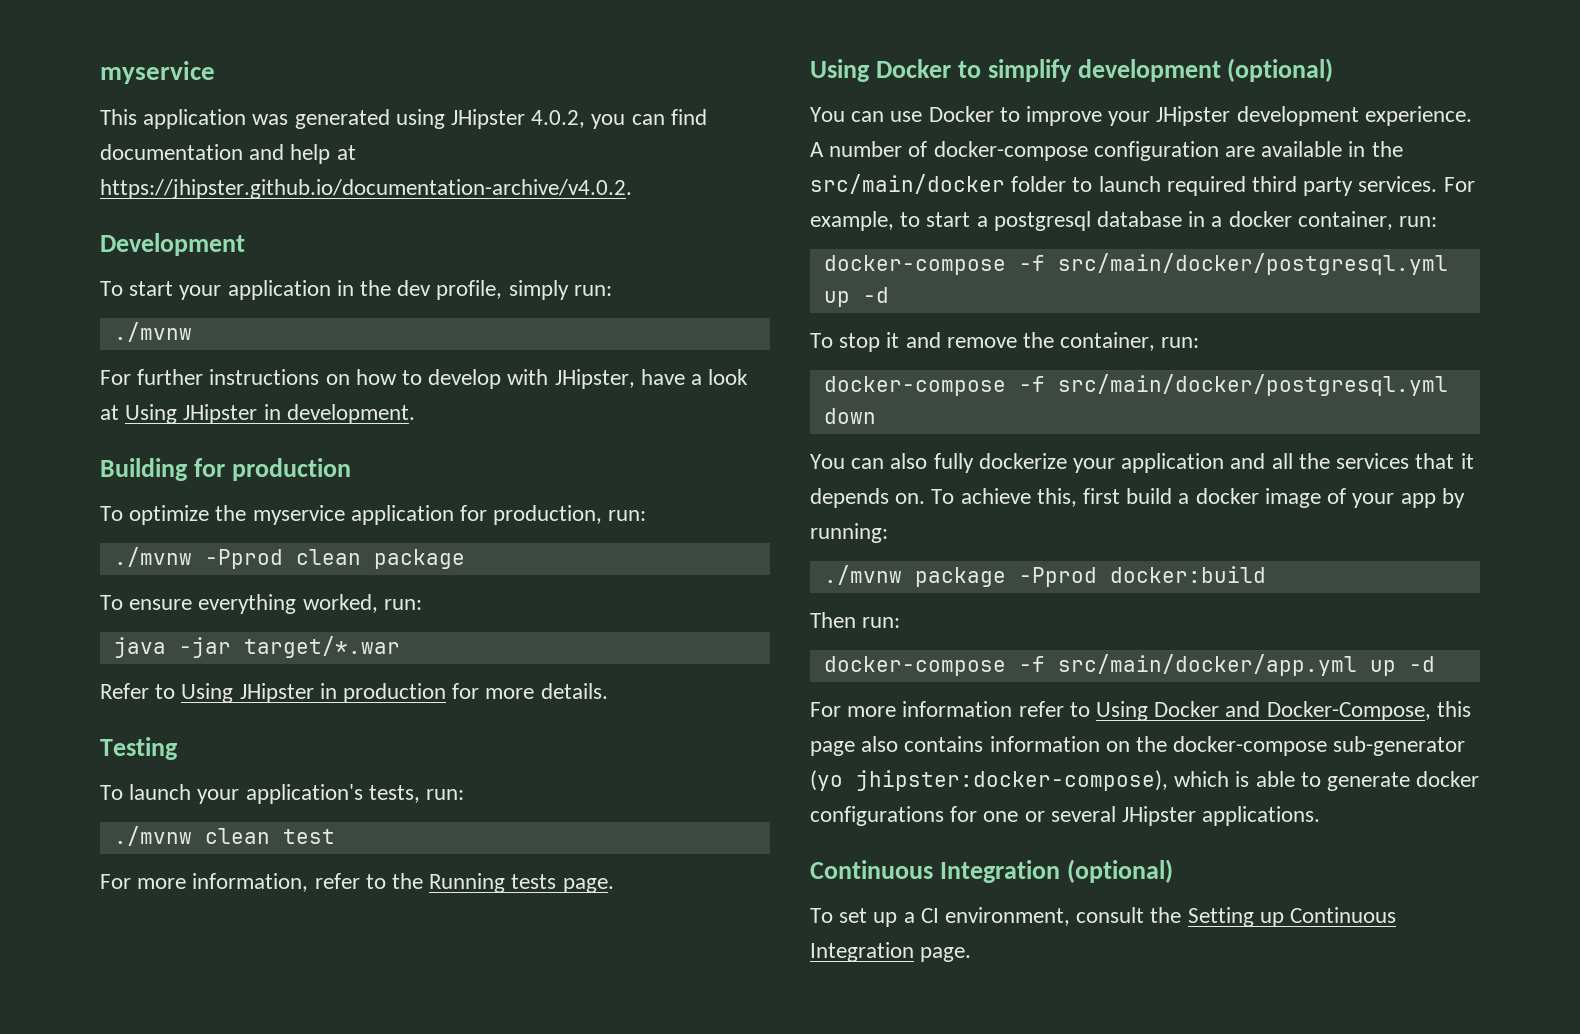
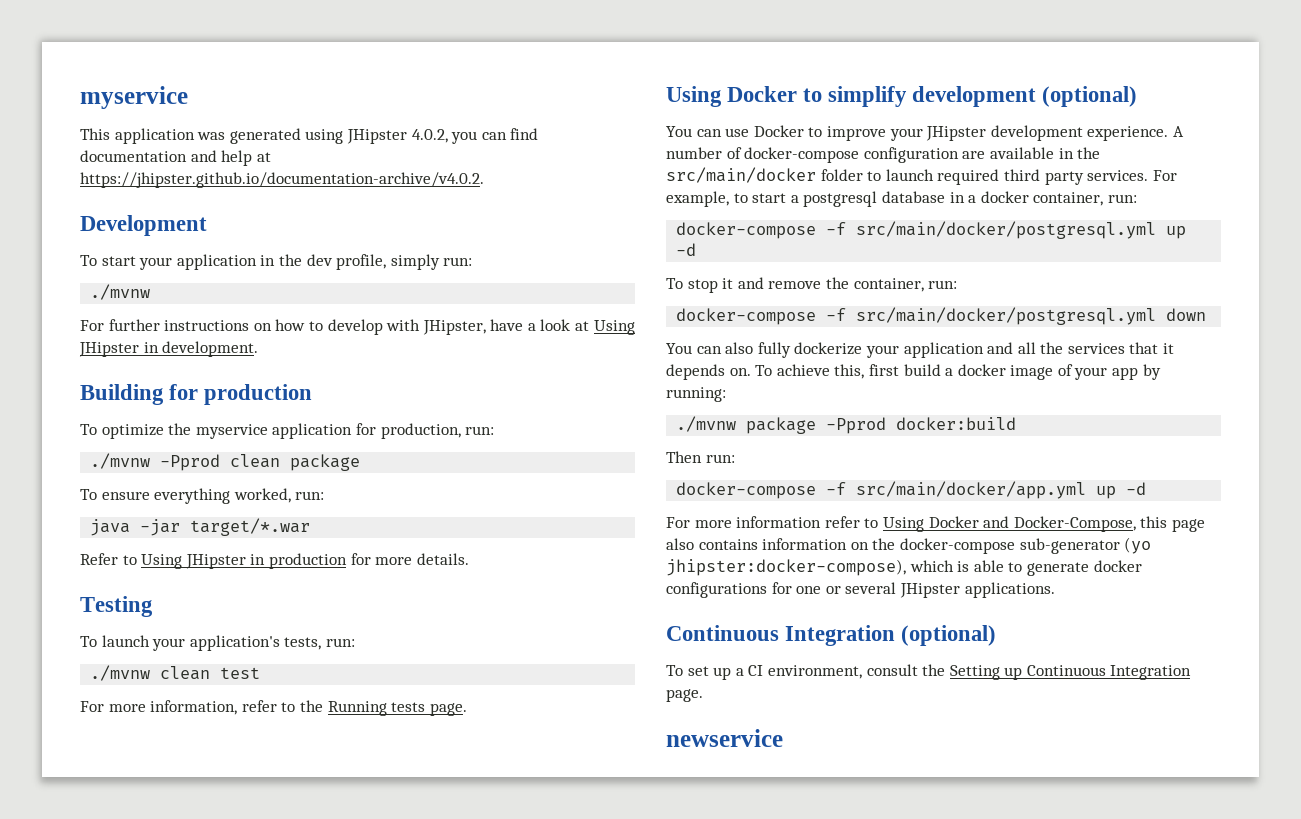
(972, 954) none -> [666,729,783,747] // newservice

